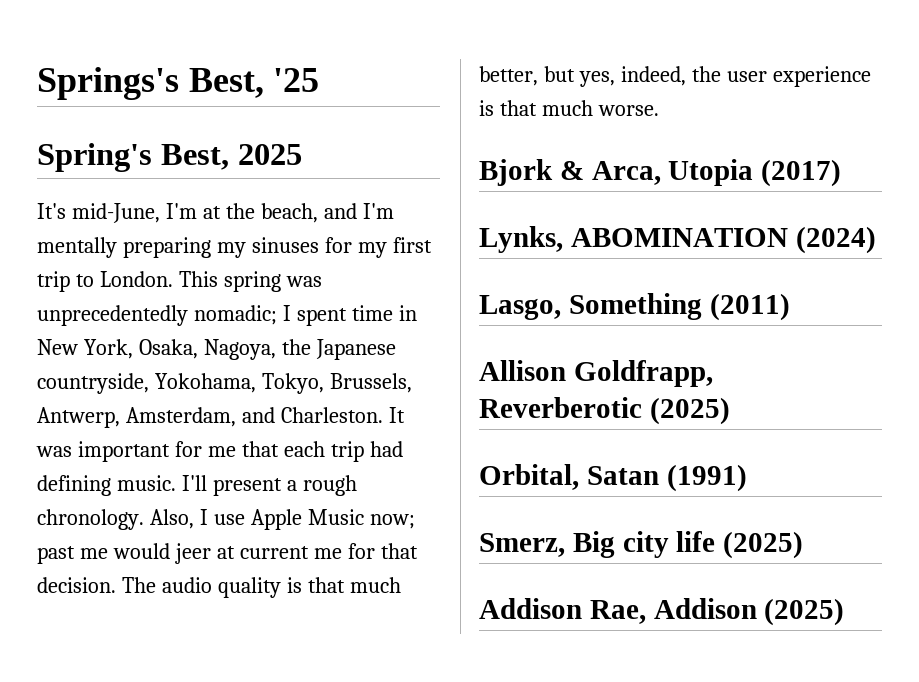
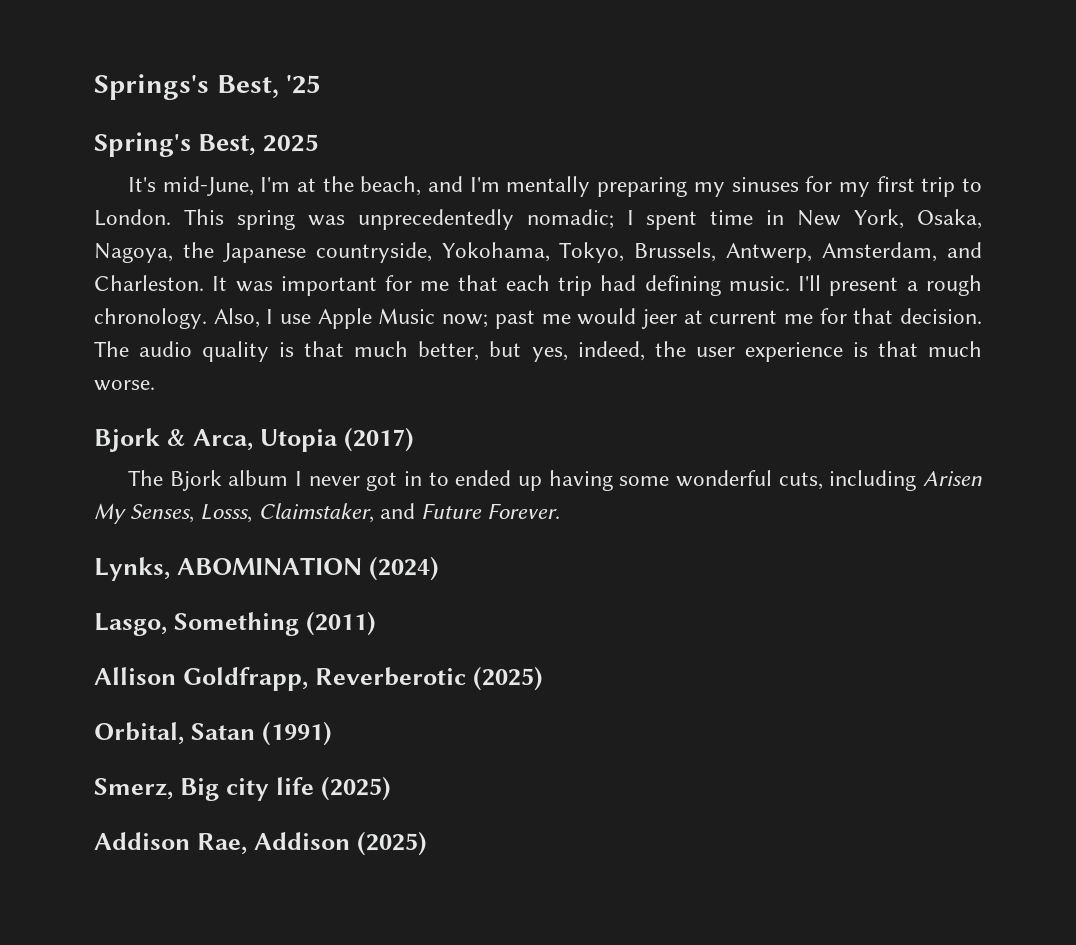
(842, 173) none -> [127,470,982,491] [94,503,561,524] // The Bjork album I never got in to ended up having some wonderful cuts, including Arisen My Senses, Losss, Claimstaker, and Future Forever.

